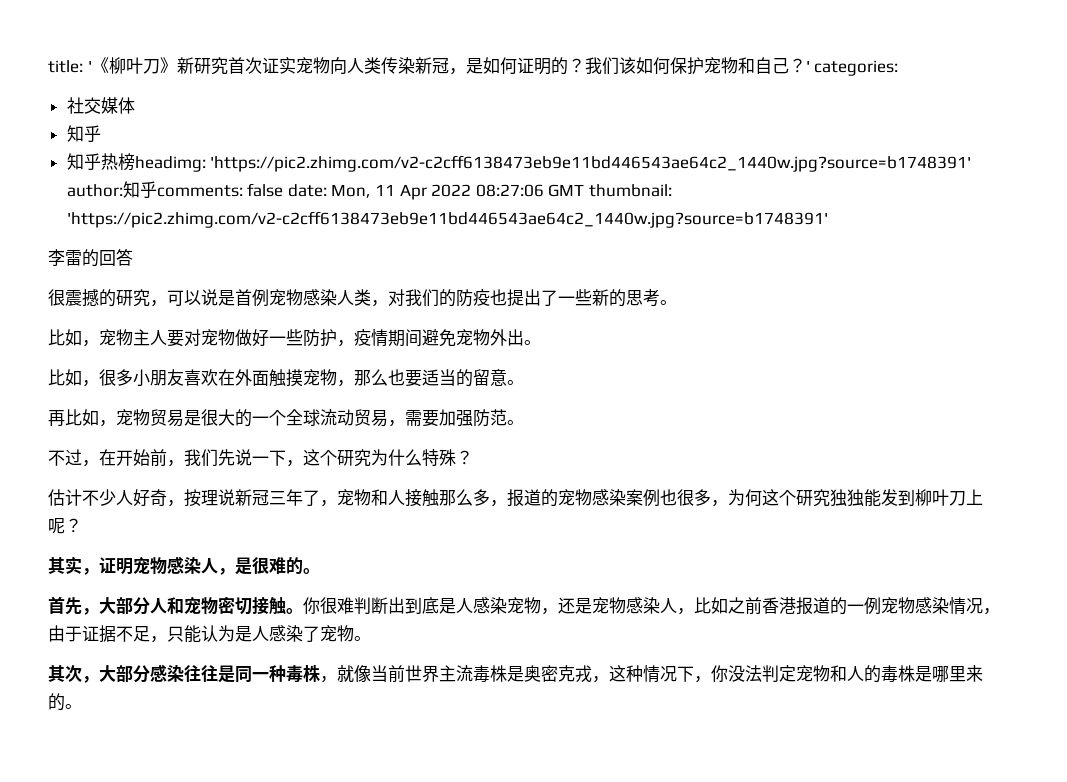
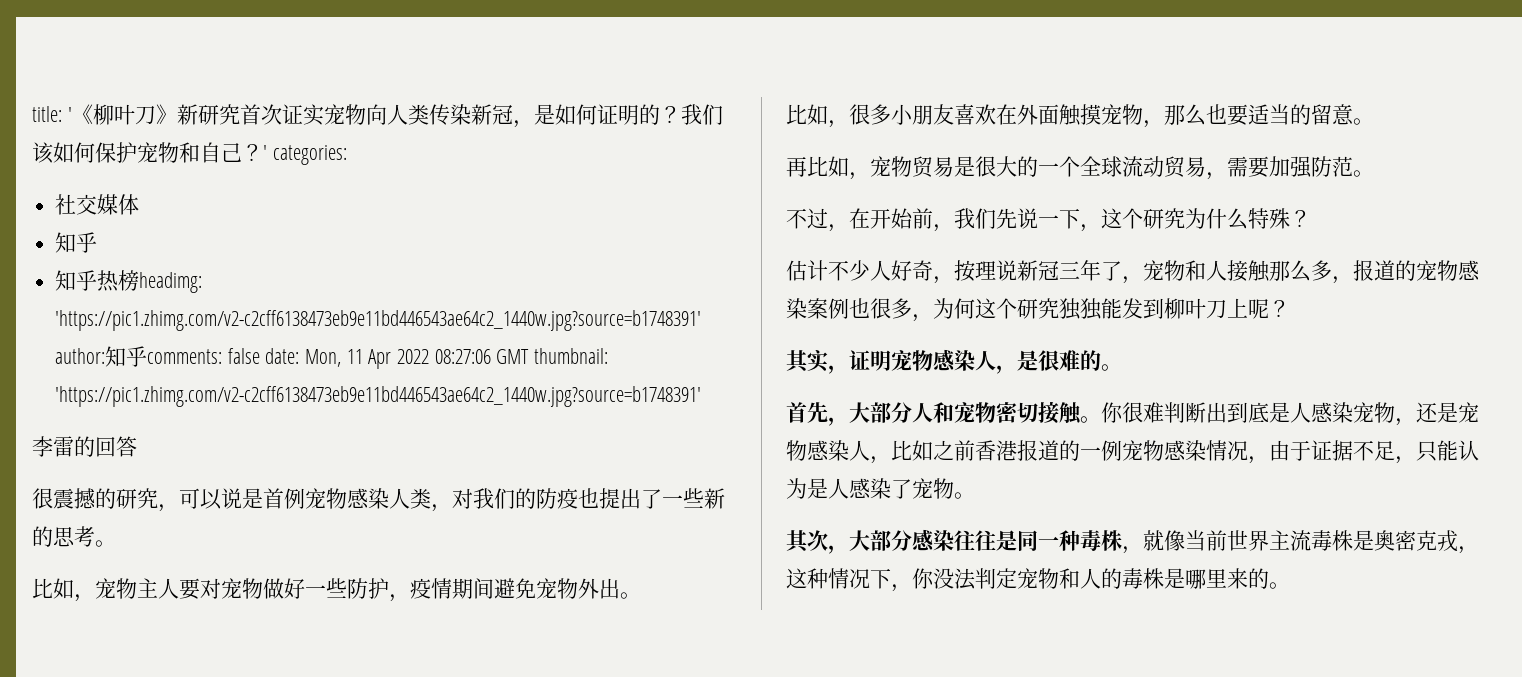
[210,155,972,172] 'https://pic2.zhimg.com/v2-c2cff6138473eb9e11bd446543ae64c2_1440w.jpg?source=b1748391' -> [55,310,702,331] 'https://pic1.zhimg.com/v2-c2cff6138473eb9e11bd446543ae64c2_1440w.jpg?source=b1748391'
[66,211,828,228] 'https://pic2.zhimg.com/v2-c2cff6138473eb9e11bd446543ae64c2_1440w.jpg?source=b1748391' -> [55,386,702,407] 'https://pic1.zhimg.com/v2-c2cff6138473eb9e11bd446543ae64c2_1440w.jpg?source=b1748391'

